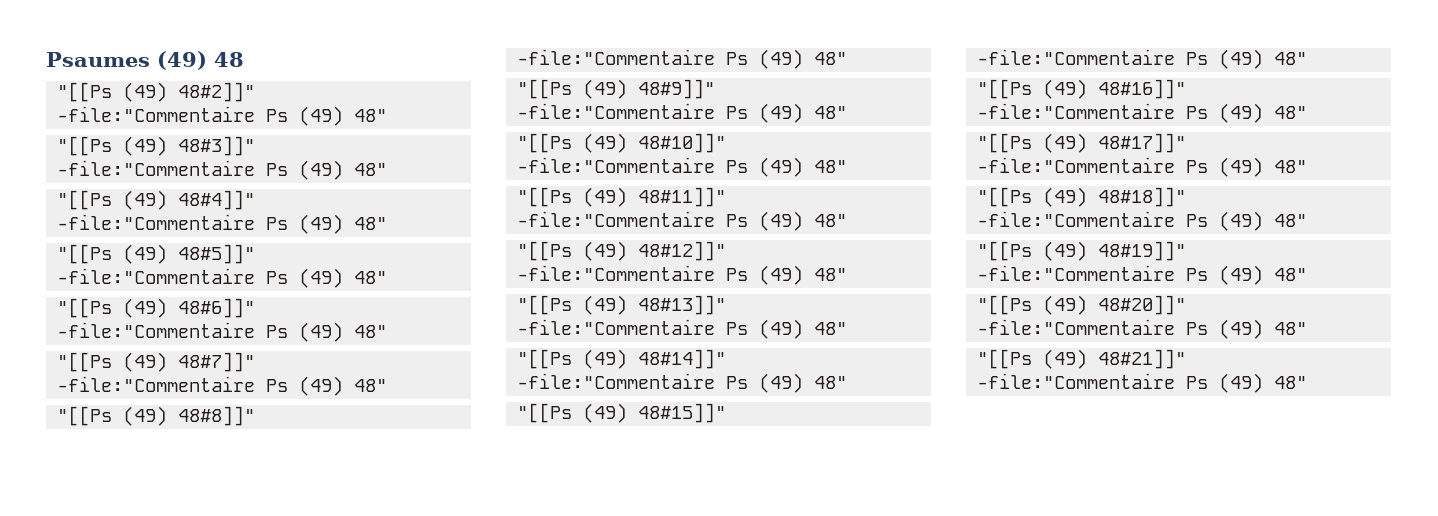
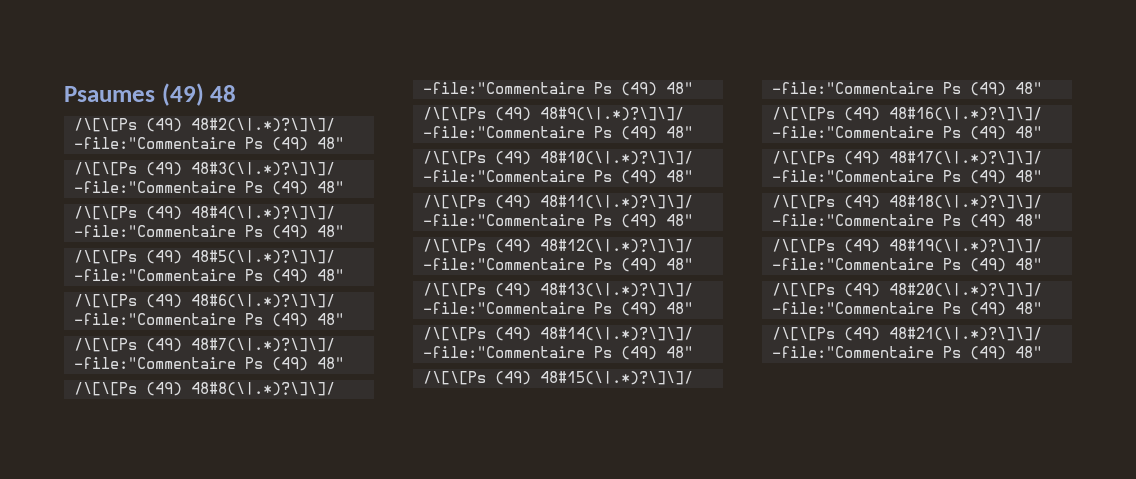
[57,82,256,102] [57,106,388,126] [57,136,256,156] [57,160,388,180] [57,190,256,210] [57,214,388,234] [57,244,256,264] [57,268,388,288] [57,298,256,318] [57,322,388,342] [57,352,256,372] [57,376,388,396] [57,406,256,426] [517,49,848,69] [517,79,716,99] [517,103,848,123] [517,133,727,153] [517,157,848,177] [517,187,727,207] [517,211,848,231] [517,241,727,261] [517,265,848,285] [517,295,727,315] [517,319,848,339] [517,349,727,369] [517,373,848,393] [517,403,727,423] [977,49,1308,69] [977,79,1187,99] [977,103,1308,123] [977,133,1187,153] [977,157,1308,177] [977,187,1187,207] [977,211,1308,231] [977,241,1187,261] [977,265,1308,285] [977,295,1187,315] [977,319,1308,339] [977,349,1187,369] "[[Ps (49) 48#2]]" -file:"Commentaire Ps (49) 48" // "[[Ps (49) 48#3]]" -file:"Commentaire Ps (49) 48" // "[[Ps (49) 48#4]]" -file:"Commentaire Ps (49) 48" // "[[Ps (49) 48#5]]" -file:"Commentaire Ps (49) 48" // "[[Ps (49) 48#6]]" -file:"Commentaire Ps (49) 48" // "[[Ps (49) 48#7]]" -file:"Commentaire Ps (49) 48" // "[[Ps (49) 48#8]]" -file:"Commentaire Ps (49) 48" // "[[Ps (49) 48#9]]" -file:"Commentaire Ps (49) 48" // "[[Ps (49) 48#10]]" -file:"Commentaire Ps (49) 48" // "[[Ps (49) 48#11]]" -file:"Commentaire Ps (49) 48" // "[[Ps (49) 48#12]]" -file:"Commentaire Ps (49) 48" // "[[Ps (49) 48#13]]" -file:"Commentaire Ps (49) 48" // "[[Ps (49) 48#14]]" -file:"Commentaire Ps (49) 48" // "[[Ps (49) 48#15]]" -file:"Commentaire Ps (49) 48" // "[[Ps (49) 48#16]]" -file:"Commentaire Ps (49) 48" // "[[Ps (49) 48#17]]" -file:"Commentaire Ps (49) 48" // "[[Ps (49) 48#18]]" -file:"Commentaire Ps (49) 48" // "[[Ps (49) 48#19]]" -file:"Commentaire Ps (49) 48" // "[[Ps (49) 48#20]]" -file:"Commentaire Ps (49) 48" // "[[Ps (49) 48#21]]" -> [73,118,335,132] [73,137,344,151] [73,162,335,176] [73,181,344,195] [73,206,335,220] [73,225,344,239] [73,250,335,264] [73,269,344,283] [73,294,335,308] [73,313,344,327] [73,338,335,352] [73,357,344,371] [73,382,335,396] [422,82,693,96] [422,107,684,121] [422,126,693,140] [422,151,693,165] [422,170,693,184] [422,195,693,209] [422,214,693,228] [422,239,693,253] [422,258,693,272] [422,283,693,297] [422,302,693,316] [422,327,693,341] [422,346,693,360] [422,371,693,385] [771,82,1042,96] [771,107,1042,121] [771,126,1042,140] [771,151,1042,165] [771,170,1042,184] [771,195,1042,209] [771,214,1042,228] [771,239,1042,253] [771,258,1042,272] [771,283,1042,297] [771,302,1042,316] [771,327,1042,341] /\[\[Ps (49) 48#2(\|.*)?\]\]/ -file:"Commentaire Ps (49) 48" // /\[\[Ps (49) 48#3(\|.*)?\]\]/ -file:"Commentaire Ps (49) 48" // /\[\[Ps (49) 48#4(\|.*)?\]\]/ -file:"Commentaire Ps (49) 48" // /\[\[Ps (49) 48#5(\|.*)?\]\]/ -file:"Commentaire Ps (49) 48" // /\[\[Ps (49) 48#6(\|.*)?\]\]/ -file:"Commentaire Ps (49) 48" // /\[\[Ps (49) 48#7(\|.*)?\]\]/ -file:"Commentaire Ps (49) 48" // /\[\[Ps (49) 48#8(\|.*)?\]\]/ -file:"Commentaire Ps (49) 48" // /\[\[Ps (49) 48#9(\|.*)?\]\]/ -file:"Commentaire Ps (49) 48" // /\[\[Ps (49) 48#10(\|.*)?\]\]/ -file:"Commentaire Ps (49) 48" // /\[\[Ps (49) 48#11(\|.*)?\]\]/ -file:"Commentaire Ps (49) 48" // /\[\[Ps (49) 48#12(\|.*)?\]\]/ -file:"Commentaire Ps (49) 48" // /\[\[Ps (49) 48#13(\|.*)?\]\]/ -file:"Commentaire Ps (49) 48" // /\[\[Ps (49) 48#14(\|.*)?\]\]/ -file:"Commentaire Ps (49) 48" // /\[\[Ps (49) 48#15(\|.*)?\]\]/ -file:"Commentaire Ps (49) 48" // /\[\[Ps (49) 48#16(\|.*)?\]\]/ -file:"Commentaire Ps (49) 48" // /\[\[Ps (49) 48#17(\|.*)?\]\]/ -file:"Commentaire Ps (49) 48" // /\[\[Ps (49) 48#18(\|.*)?\]\]/ -file:"Commentaire Ps (49) 48" // /\[\[Ps (49) 48#19(\|.*)?\]\]/ -file:"Commentaire Ps (49) 48" // /\[\[Ps (49) 48#20(\|.*)?\]\]/ -file:"Commentaire Ps (49) 48" // /\[\[Ps (49) 48#21(\|.*)?\]\]/

